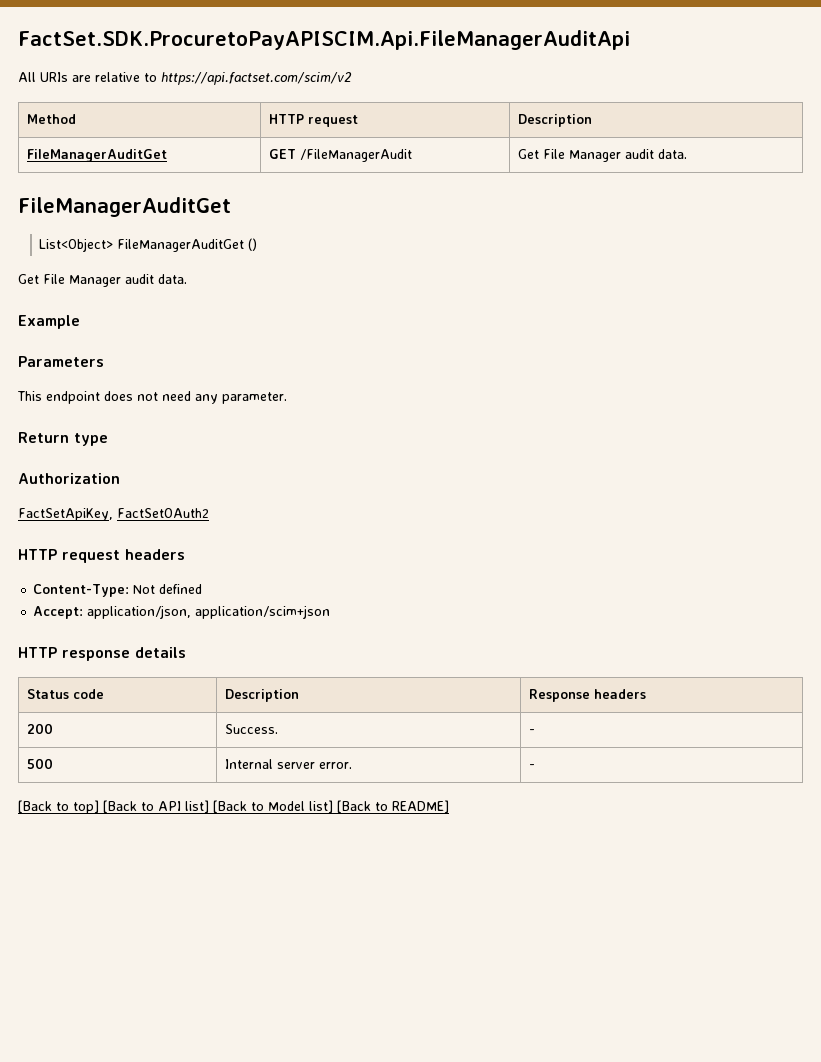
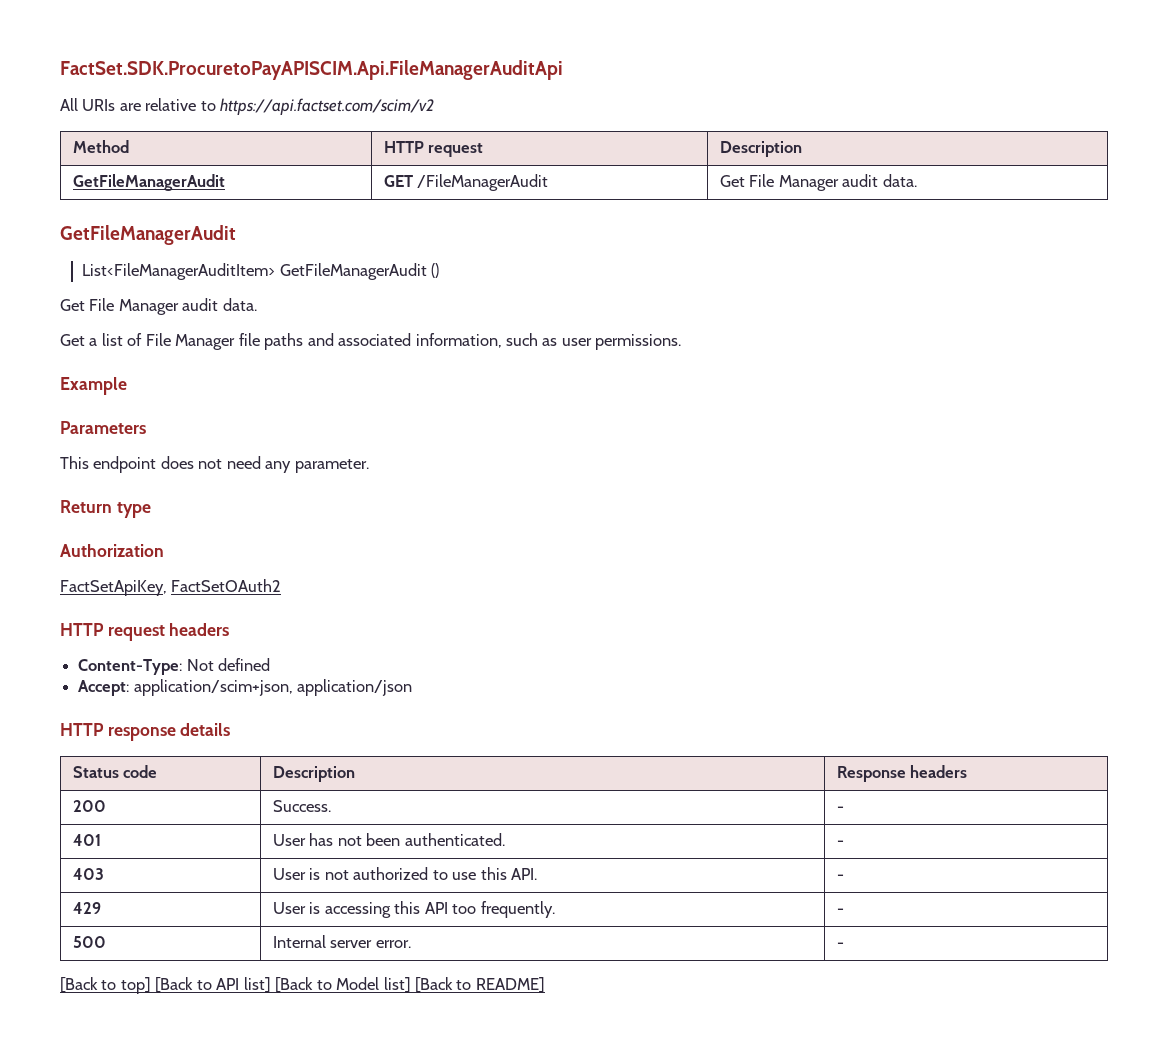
[26,149,167,162] FileManagerAuditGet -> [72,174,225,191] GetFileManagerAudit
[18,197,231,217] [39,238,245,252] FileManagerAuditGet // List<Object> FileManagerAuditGet -> [60,225,236,245] [82,263,427,280] GetFileManagerAudit // List<FileManagerAuditItem> GetFileManagerAudit
(187, 279) none -> [60,333,682,350] // Get a list of File Manager file paths and associated information, such as user permissions.
[87,605,331,619] application/json, application/scim+json -> [133,679,413,696] application/scim+json, application/json
(535, 731) none -> [72,834,101,846] [272,833,505,846] [836,840,844,846] [72,868,104,880] [272,867,538,880] [836,874,844,880] [72,902,101,914] [272,901,555,918] [836,908,844,914] // 401 | User has not been authenticated. | - // 403 | User is not authorized to use this API. | - // 429 | User is accessing this API too frequently. | -

